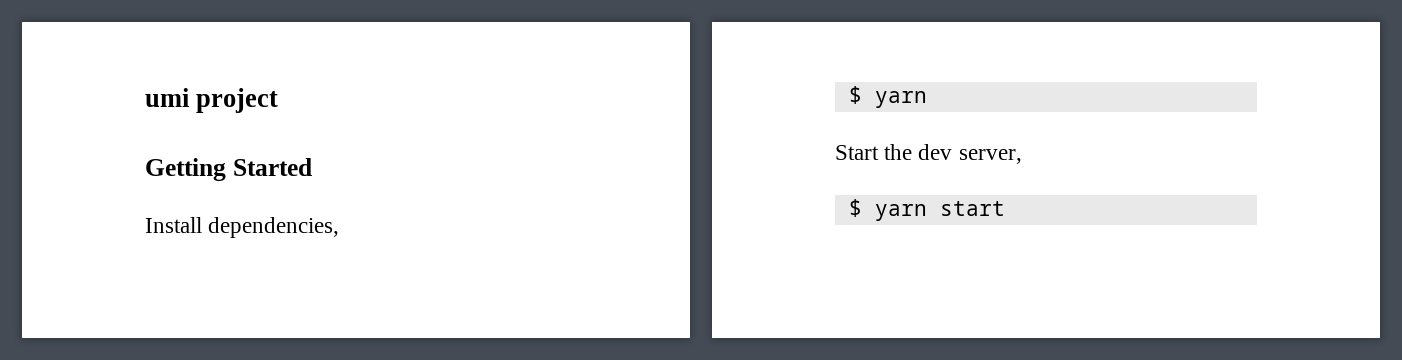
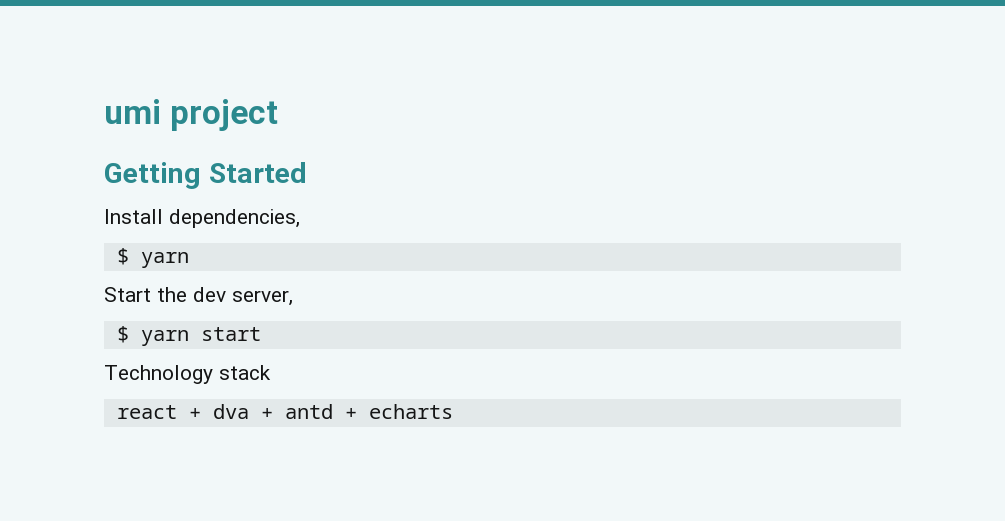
(1005, 208) none -> [104,365,271,384] [116,404,453,419] // Technology stack // react + dva + antd + echarts

